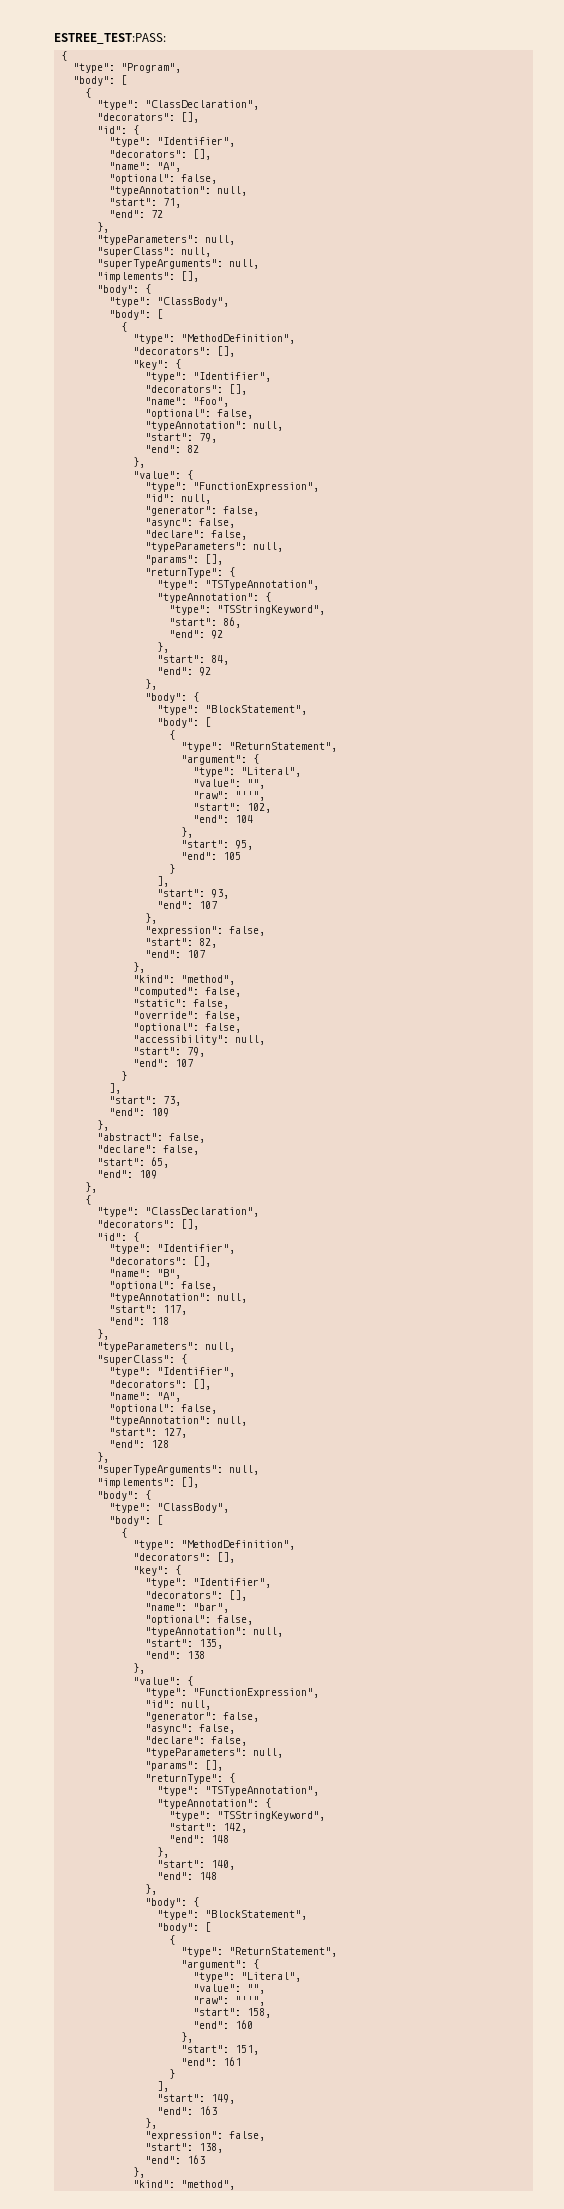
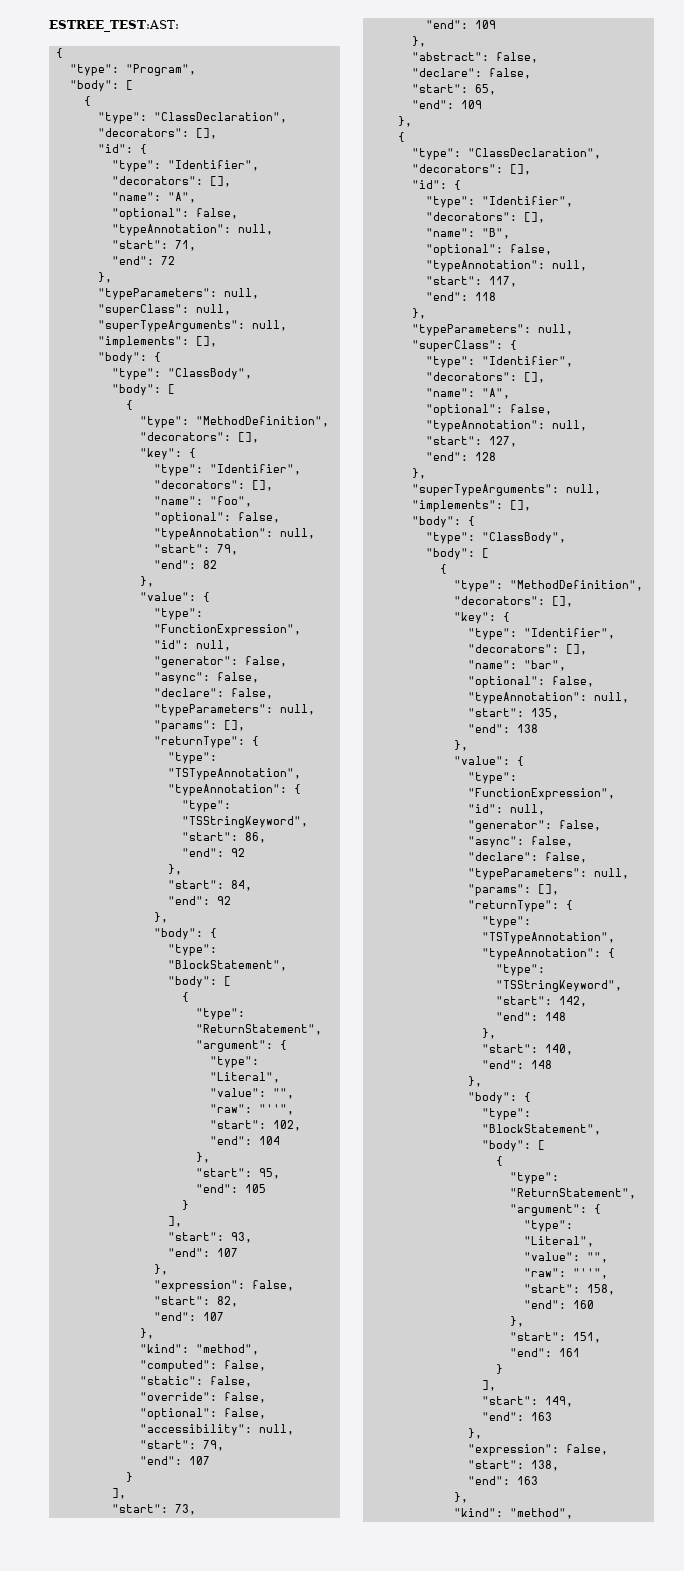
[54,33,166,44] ESTREE_TEST:PASS: -> [49,20,179,32] ESTREE_TEST:AST:

